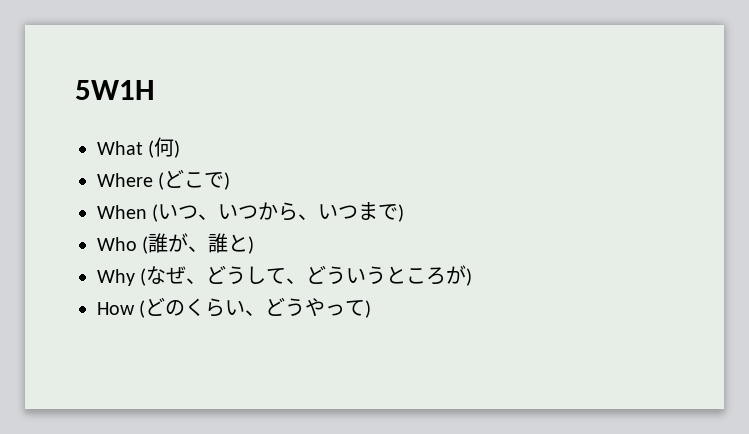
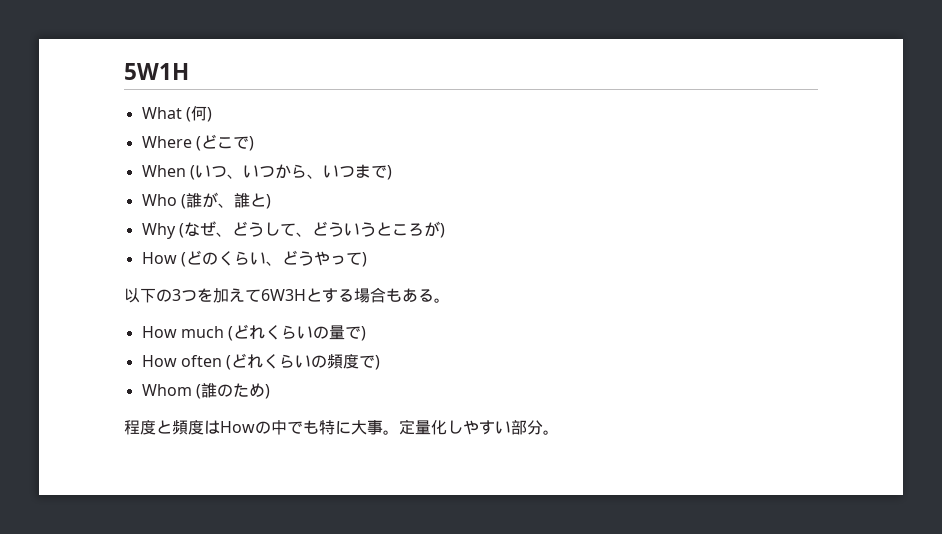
(372, 309) none -> [124,287,450,303] [141,324,367,341] [141,353,381,370] [141,383,270,399] [124,419,559,435] // 以下の3つを加えて6W3Hとする場合もある。 // How much (どれくらいの量で) // How often (どれくらいの頻度で) // Whom (誰のため) // 程度と頻度はHowの中でも特に大事。定量化しやすい部分。

